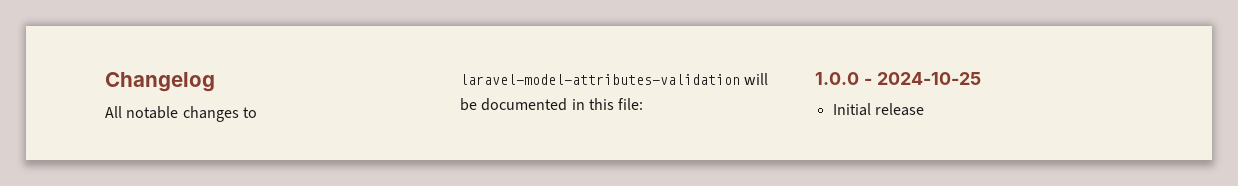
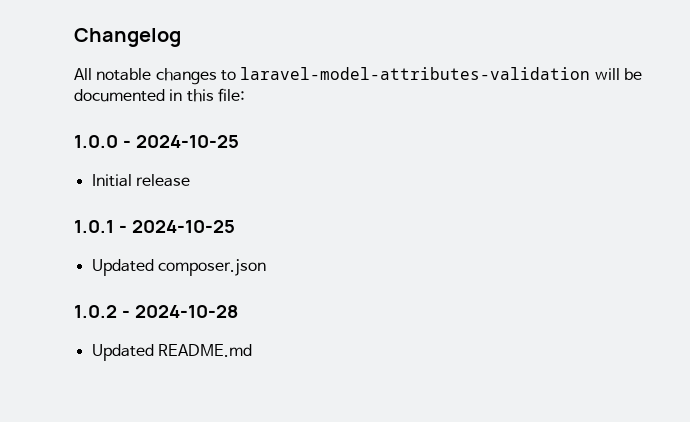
(924, 109) none -> [74,220,235,233] [91,259,266,276] [74,305,238,318] [91,344,252,361] // 1.0.1 - 2024-10-25 // Updated composer.json // 1.0.2 - 2024-10-28 // Updated README.md

